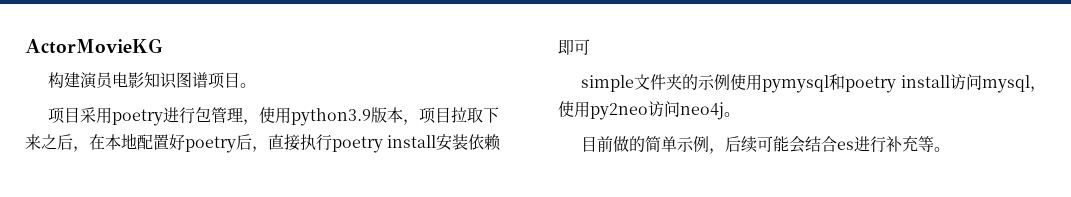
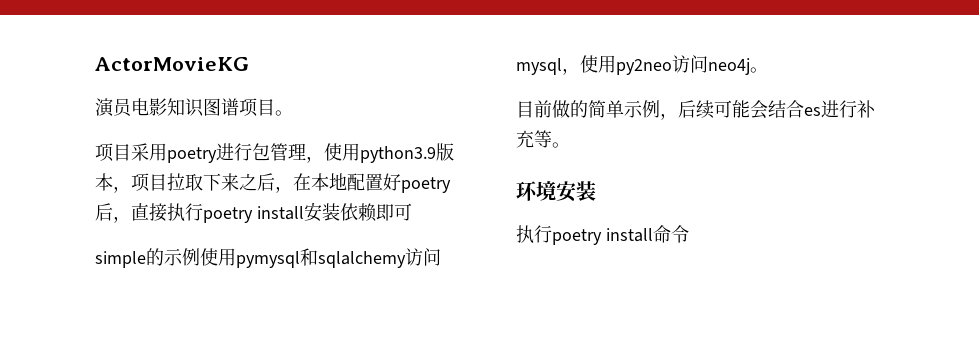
[48,72,81,88] 构建 -> (249, 64) none
[634,74,683,90] 文件夹 -> (146, 259) none
[845,75,950,93] poetry install -> [318,251,406,268] sqlalchemy
(951, 149) none -> [516,181,596,202] [516,225,689,245] // 环境安装 // 执行poetry install命令

